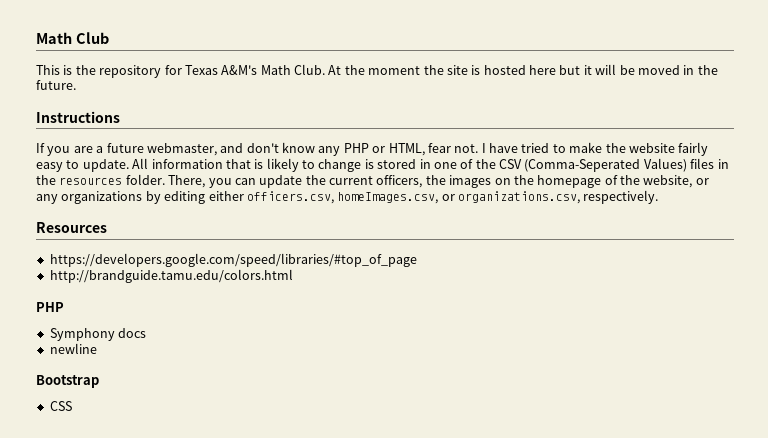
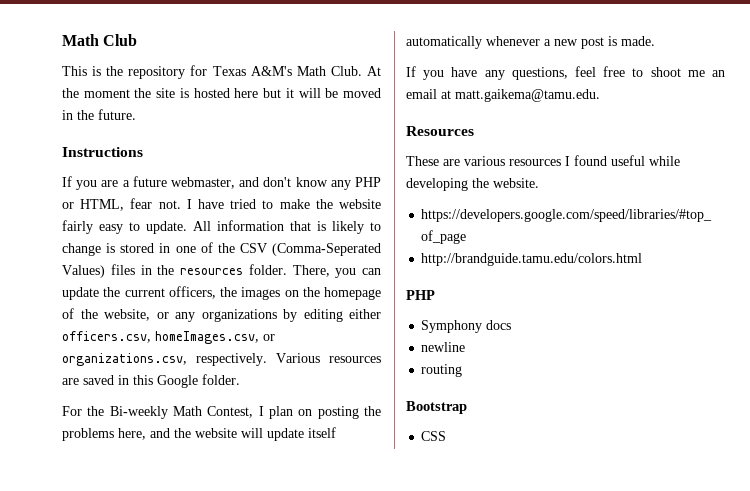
[36,222,107,233] // Resources -> [276,353,381,363] [62,374,240,388] [62,406,382,419] [62,427,336,441] [406,36,655,49] [406,66,725,80] [406,89,600,102] [406,126,474,136] [406,155,680,166] [406,178,539,191] Various resources are saved in this Google folder. // For the Bi-weekly Math Contest, I plan on posting the problems here, and the website will update itself automatically whenever a new post is made. // If you have any questions, feel free to shoot me an email at matt.gaikema@tamu.edu. // Resources // These are various resources I found useful while developing the website.
(97, 348) none -> [421,364,463,377] // routing

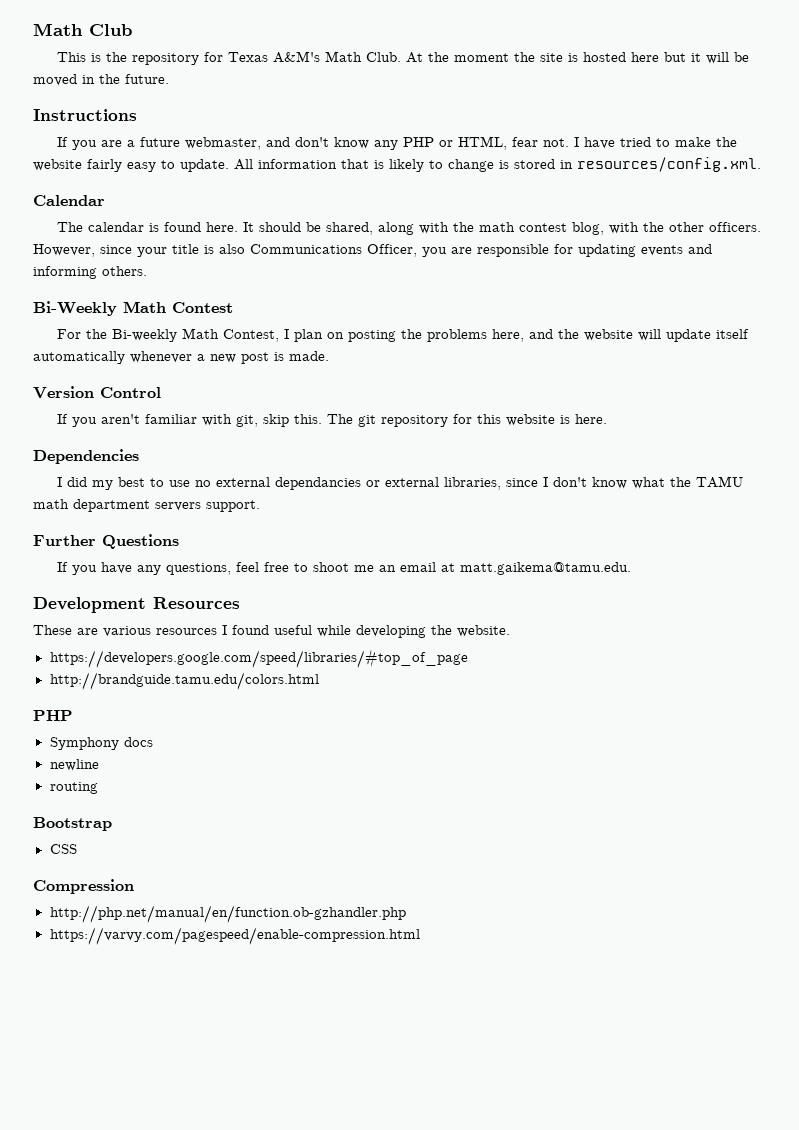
[175,242,381,256] [62,264,381,278] [62,286,381,300] [62,308,381,322] [62,331,275,344] [62,353,381,366] [62,374,240,388] one of the CSV (Comma-Seperated Values) files in the resources folder. There, you can update the current officers, the images on the homepage of the website, or any organizations by editing either officers.csv, homeImages.csv, or organizations.csv, respectively. Various resources are saved in this Google folder. -> [577,157,761,172] [33,195,105,206] [56,222,761,235] [33,244,712,257] [33,266,147,279] [33,301,233,316] resources/config.xml. // Calendar // The calendar is found here. It should be shared, along with the math contest blog, with the other officers. However, since your title is also Communications Officer, you are responsible for updating events and informing others. // Bi-Weekly Math Contest
(655, 41) none -> [33,386,161,399] [56,414,607,427] [33,449,139,464] [56,476,743,490] [33,499,260,512] [33,534,179,549] // Version Control // If you aren't familiar with git, skip this. The git repository for this website is here. // Dependencies // I did my best to use no external dependancies or external libraries, since I don't know what the TAMU math department servers support. // Further Questions
(600, 95) none -> [33,597,146,613] Development
(447, 436) none -> [33,879,134,894] [49,905,406,923] [49,927,420,945] // Compression // http://php.net/manual/en/function.ob-gzhandler.php // https://varvy.com/pagespeed/enable-compression.html

